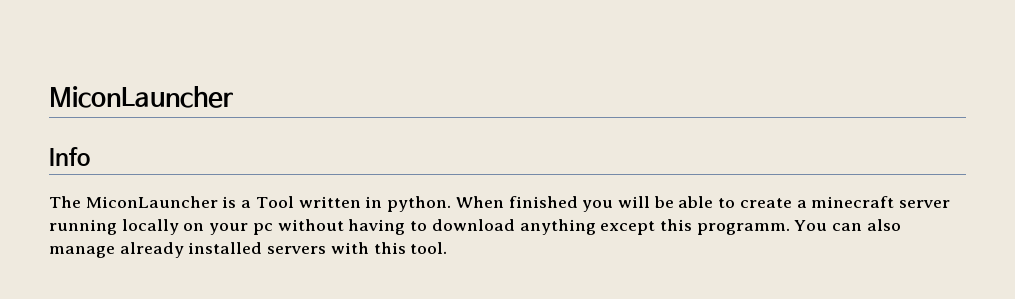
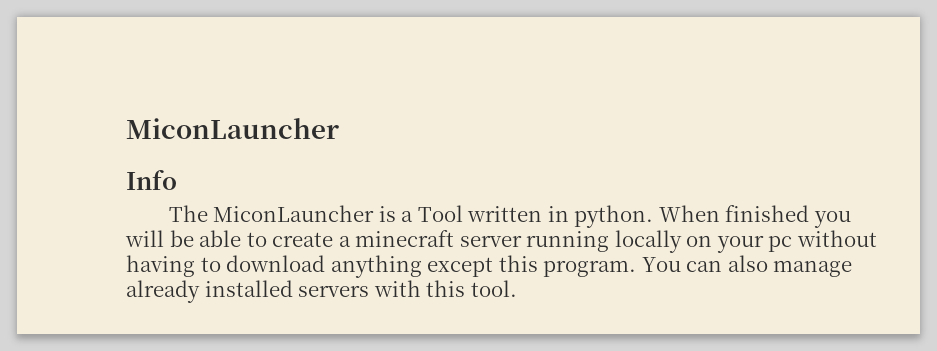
[696,223,790,235] programm. -> [543,260,637,277] program.

